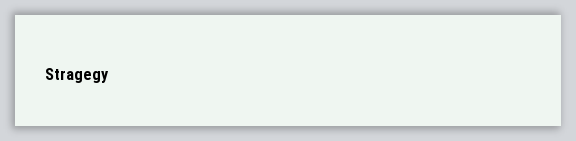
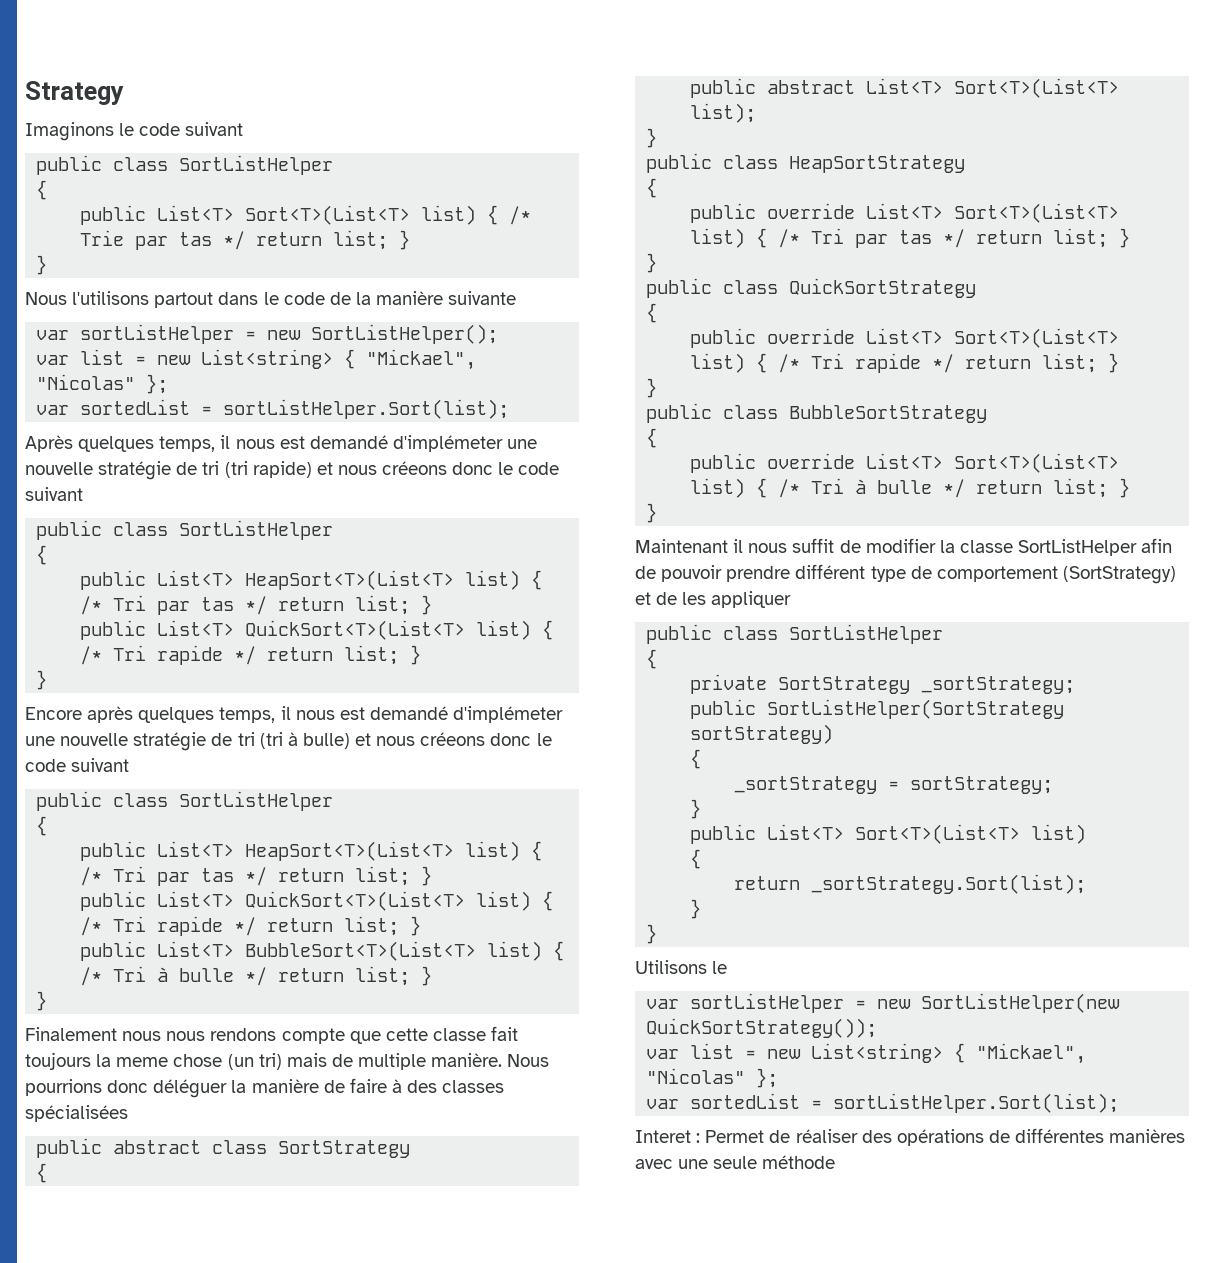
[45,68,109,83] Stragegy -> [25,81,124,105] [25,122,244,141] [36,155,334,175] [36,180,48,200] [80,205,532,225] [80,230,411,250] [36,255,48,275] [25,291,517,308] [36,324,499,344] [36,349,477,370] [36,374,169,394] [36,399,510,419] [25,435,538,452] [25,461,560,480] [25,487,83,501] [36,520,334,540] [36,545,48,565] [80,570,543,590] [80,595,433,615] [80,620,554,640] [80,645,422,665] [36,670,48,690] [25,706,564,723] [25,732,552,751] [25,758,130,772] [36,791,334,811] [36,816,48,836] [80,841,543,861] [80,866,433,886] [80,891,554,911] [80,916,422,936] [80,941,565,961] [80,966,433,986] [36,991,48,1011] [25,1026,519,1044] [25,1052,550,1070] [25,1078,505,1098] [25,1105,128,1122] [36,1138,411,1158] [36,1163,48,1183] [690,78,1120,98] [690,103,757,123] [646,128,658,148] [646,153,966,173] [646,178,658,198] [690,203,1120,223] [690,228,1131,248] [646,253,658,273] [646,278,977,298] [646,303,658,323] [690,328,1120,348] [690,353,1120,373] [646,378,658,398] [646,403,988,423] [646,428,658,448] [690,453,1120,473] [690,478,1131,498] [646,503,658,523] [635,538,1173,556] [635,564,1176,584] [635,591,792,608] [646,624,944,644] [646,649,658,669] [690,674,1076,694] [690,699,1065,719] [690,724,834,744] [690,749,702,769] [734,776,1054,794] [690,799,702,819] [690,824,1087,844] [690,849,702,869] [734,874,1087,894] [690,899,702,919] [646,924,658,944] [635,960,728,974] [646,993,1121,1013] [646,1018,878,1038] [646,1043,1087,1064] [646,1068,779,1088] [646,1093,1120,1113] [635,1128,1186,1146] [635,1155,836,1169] Strategy // Imaginons le code suivant // public class SortListHelper // { // public List<T> Sort<T>(List<T> list) { /* Trie par tas */ return list; } // } // Nous l'utilisons partout dans le code de la manière suivante // var sortListHelper = new SortListHelper(); // var list = new List<string> { "Mickael", "Nicolas" }; // var sortedList = sortListHelper.Sort(list); // Après quelques temps, il nous est demandé d'implémeter une nouvelle stratégie de tri (tri rapide) et nous créeons donc le code suivant // public class SortListHelper // { // public List<T> HeapSort<T>(List<T> list) { /* Tri par tas */ return list; } // public List<T> QuickSort<T>(List<T> list) { /* Tri rapide */ return list; } // } // Encore après quelques temps, il nous est demandé d'implémeter une nouvelle stratégie de tri (tri à bulle) et nous créeons donc le code suivant // public class SortListHelper // { // public List<T> HeapSort<T>(List<T> list) { /* Tri par tas */ return list; } // public List<T> QuickSort<T>(List<T> list) { /* Tri rapide */ return list; } // public List<T> BubbleSort<T>(List<T> list) { /* Tri à bulle */ return list; } // } // Finalement nous nous rendons compte que cette classe fait toujours la meme chose (un tri) mais de multiple manière. Nous pourrions donc déléguer la manière de faire à des classes spécialisées // public abstract class SortStrategy // { // public abstract List<T> Sort<T>(List<T> list); // } // public class HeapSortStrategy // { // public override List<T> Sort<T>(List<T> list) { /* Tri par tas */ return list; } // } // public class QuickSortStrategy // { // public override List<T> Sort<T>(List<T> list) { /* Tri rapide */ return list; } // } // public class BubbleSortStrategy // { // public override List<T> Sort<T>(List<T> list) { /* Tri à bulle */ return list; } // } // Maintenant il nous suffit de modifier la classe SortListHelper afin de pouvoir prendre différent type de comportement (SortStrategy) et de les appliquer // public class SortListHelper // { // private SortStrategy _sortStrategy; // public SortListHelper(SortStrategy sortStrategy) // { // _sortStrategy = sortStrategy; // } // public List<T> Sort<T>(List<T> list) // { // return _sortStrategy.Sort(list); // } // } // Utilisons le // var sortListHelper = new SortListHelper(new QuickSortStrategy()); // var list = new List<string> { "Mickael", "Nicolas" }; // var sortedList = sortListHelper.Sort(list); // Interet : Permet de réaliser des opérations de différentes manières avec une seule méthode

